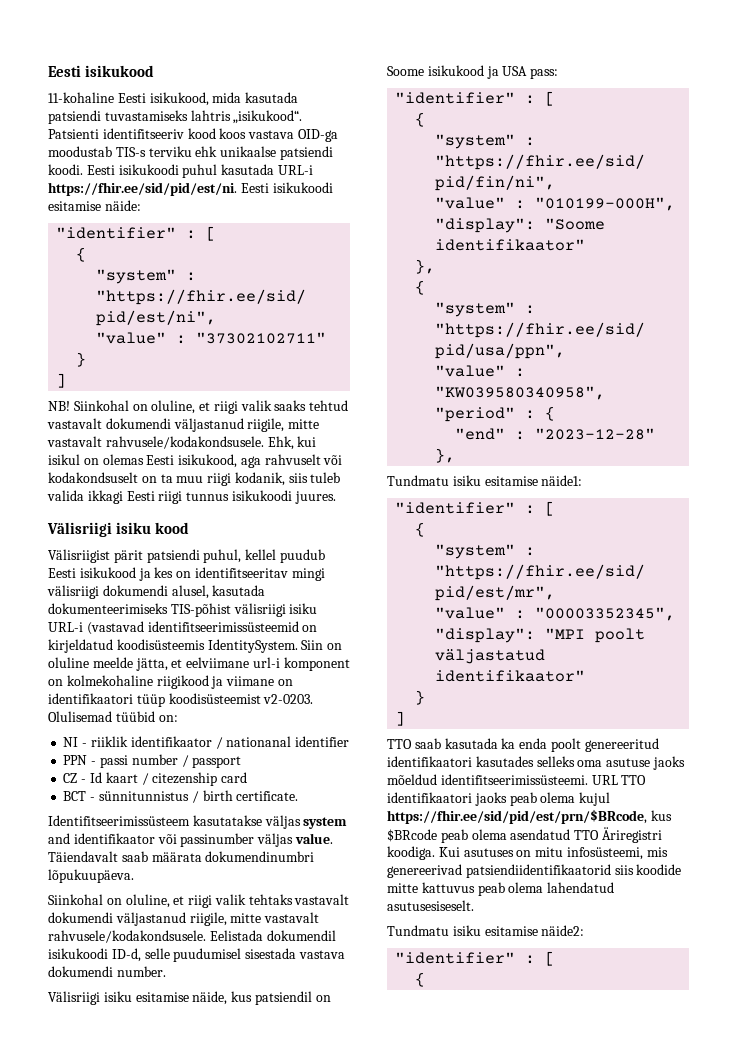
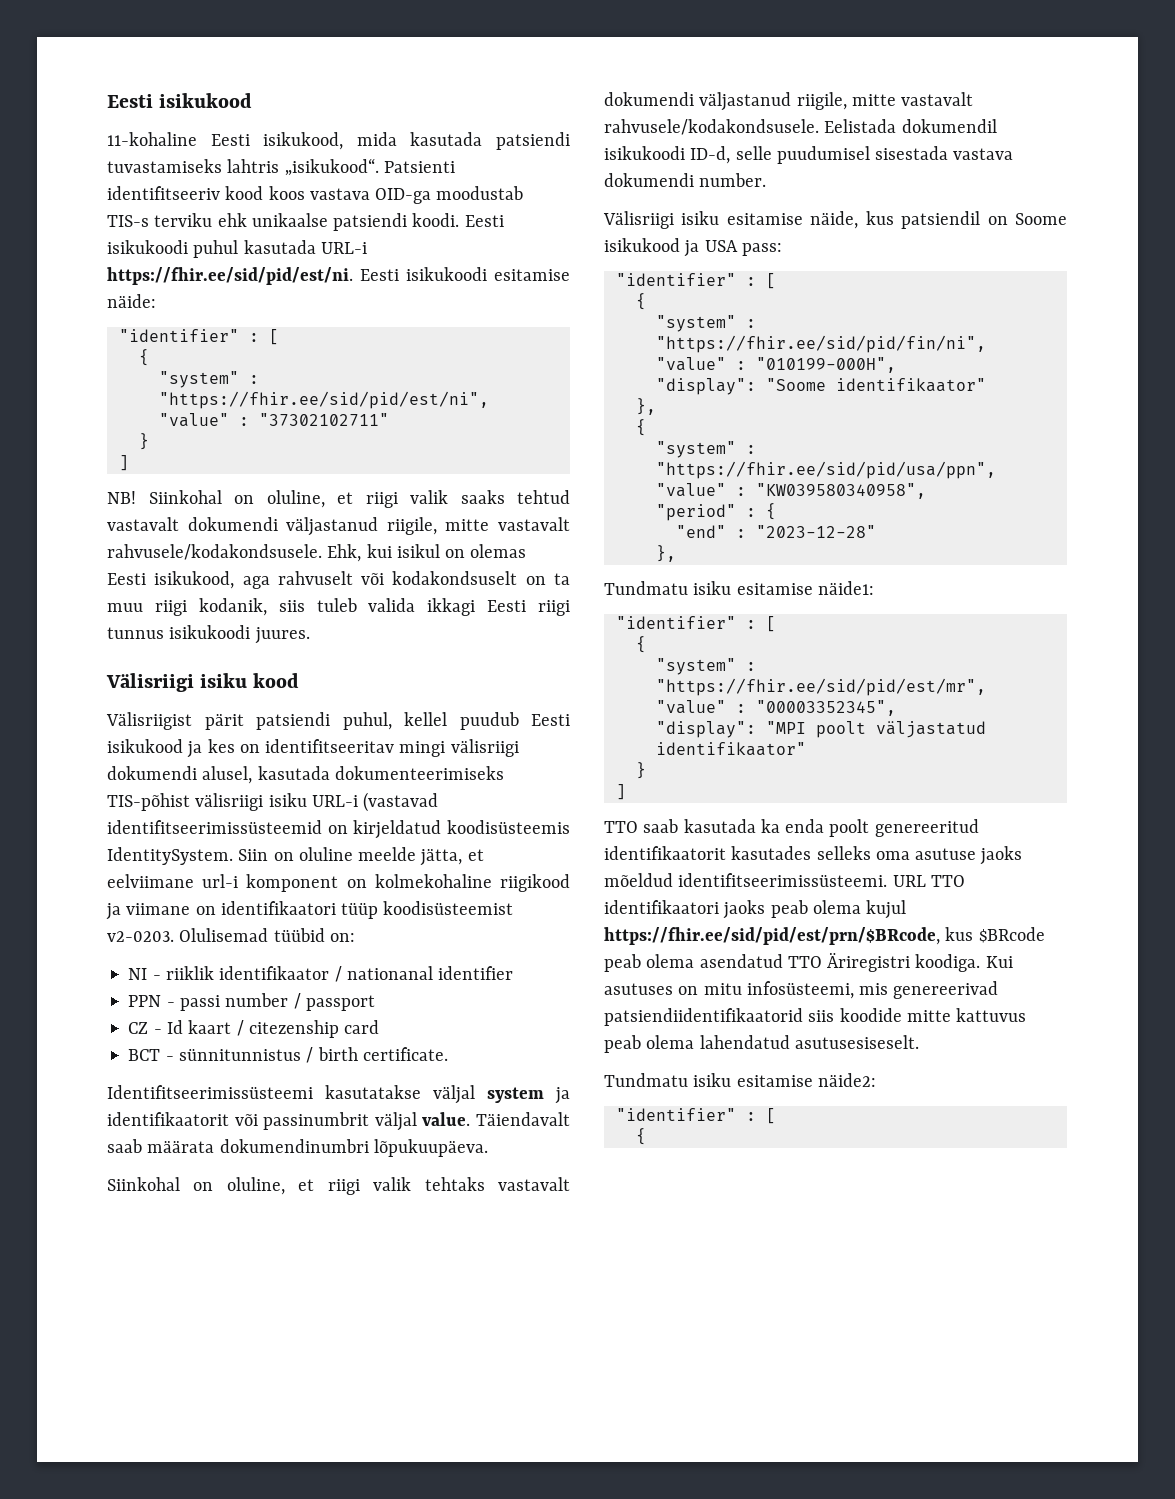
[48,815,348,829] [48,833,294,847] Identifitseerimissüsteem kasutatakse väljas system and identifikaator või passinumber väljas -> [107,1085,570,1104] [107,1112,417,1131] Identifitseerimissüsteemi kasutatakse väljal system ja identifikaatorit või passinumbrit väljal
[387,756,472,767] identifikaatori -> [604,846,726,860] identifikaatorit

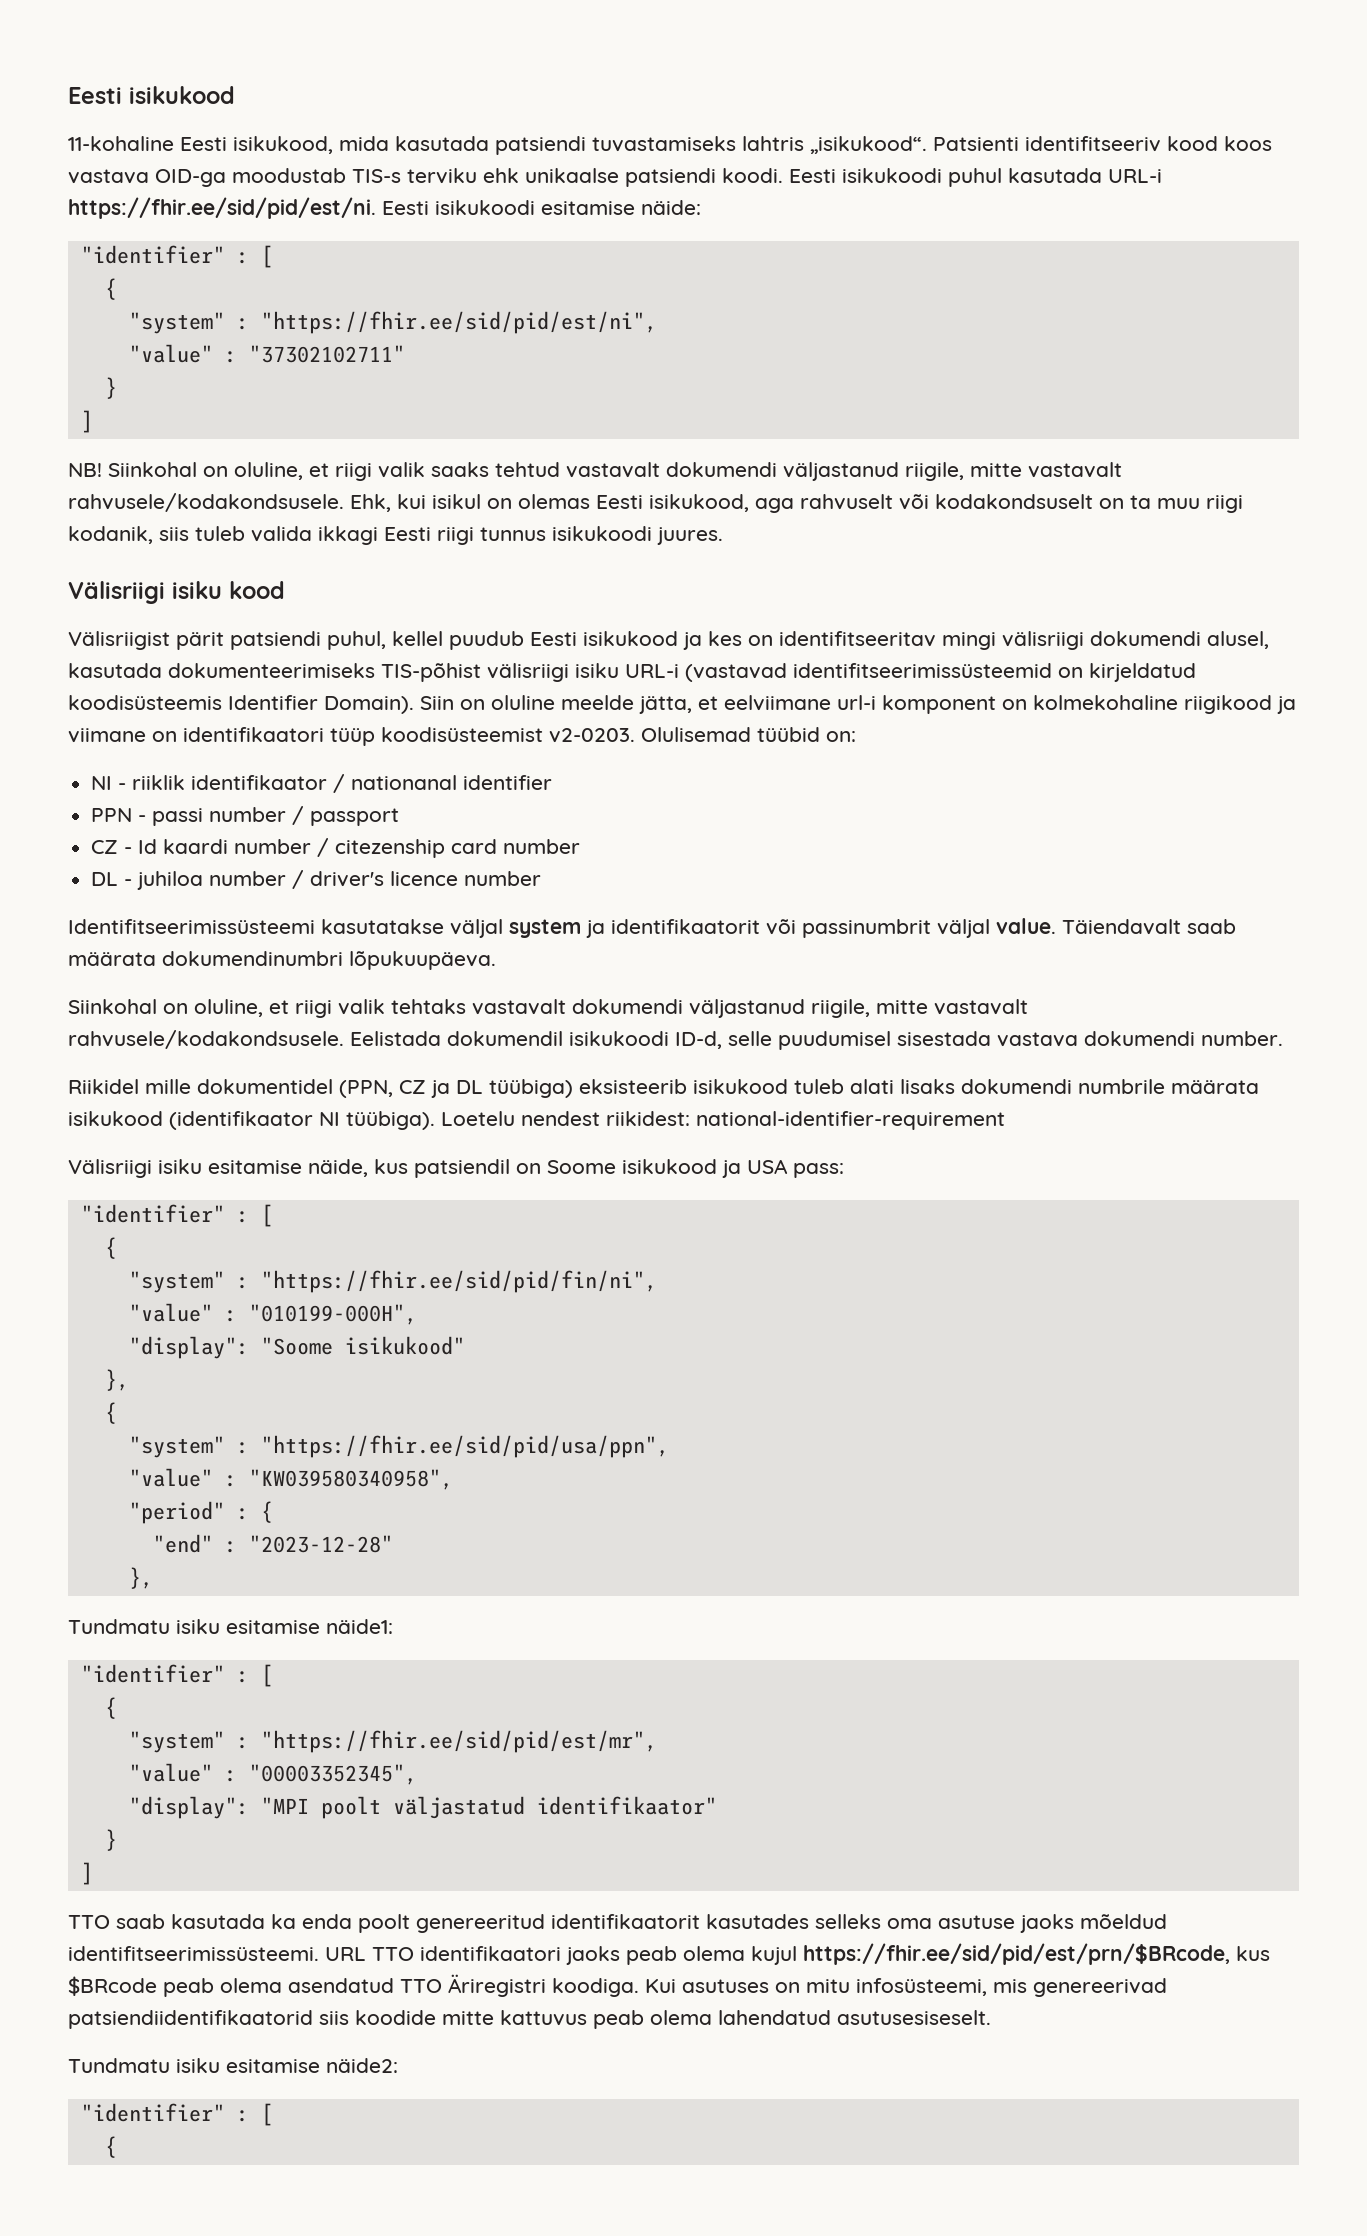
[107,847,233,865] IdentitySystem. -> [228,695,414,714] Identifier Domain).
[188,1020,232,1034] kaart -> [163,839,312,854] kaardi number
[128,1047,448,1063] // BCT - sünnitunnistus / birth certificate. -> [503,839,581,854] [91,870,542,890] number // DL - juhiloa number / driver's licence number
(767, 180) none -> [68,1079,1259,1098] [68,1111,1005,1130] // Riikidel mille dokumentidel (PPN, CZ ja DL tüübiga) eksisteerib isikukood tuleb alati lisaks dokumendi numbrile määrata isikukood (identifikaator NI tüübiga). Loetelu nendest riikidest: national-identifier-requirement
[835,378,986,392] identifikaator" -> [344,1336,465,1355] isikukood"

